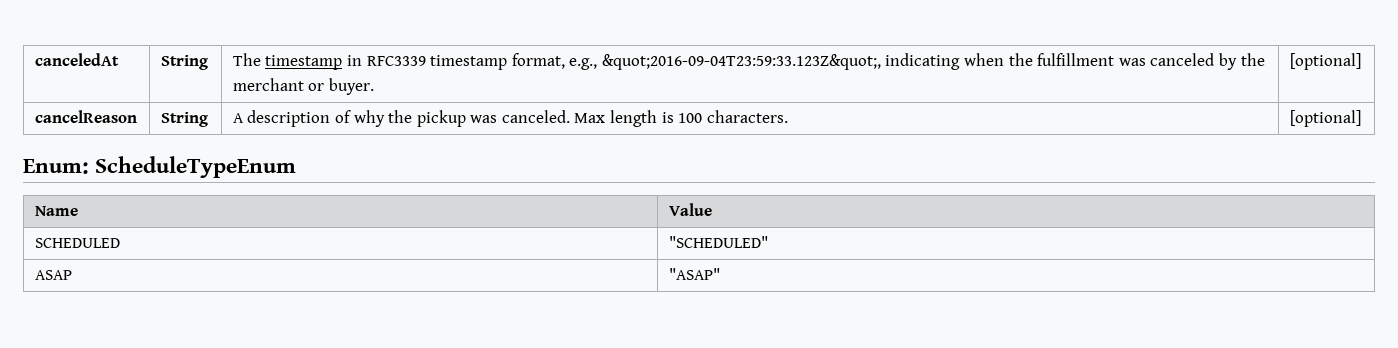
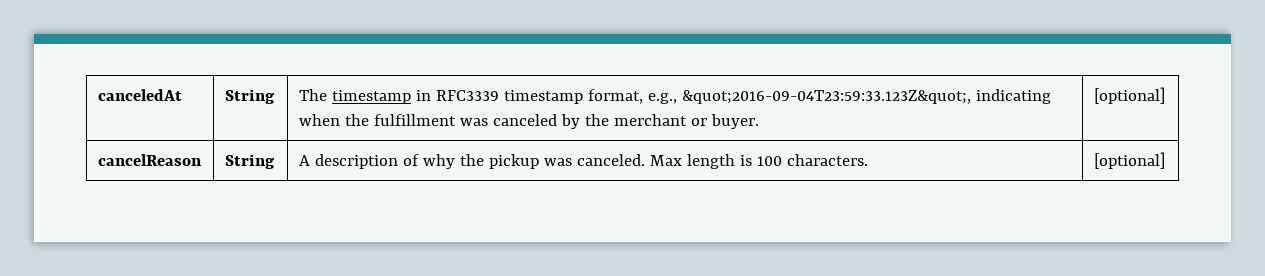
[23,156,297,178] [34,206,78,216] [668,203,712,216] [34,238,120,248] [668,236,768,248] [34,270,72,280] [668,268,720,280] // Enum: ScheduleTypeEnum // Name | Value // SCHEDULED | "SCHEDULED" // ASAP | "ASAP" -> (1165, 160) none

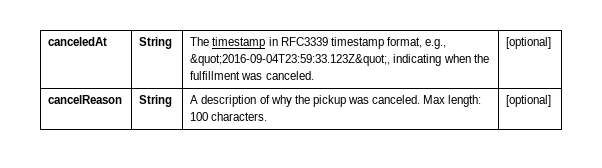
[492,114,759,129] canceled by the merchant or buyer. -> [265,71,314,80] canceled.
[686,154,752,169] length is -> [448,95,482,107] length:

